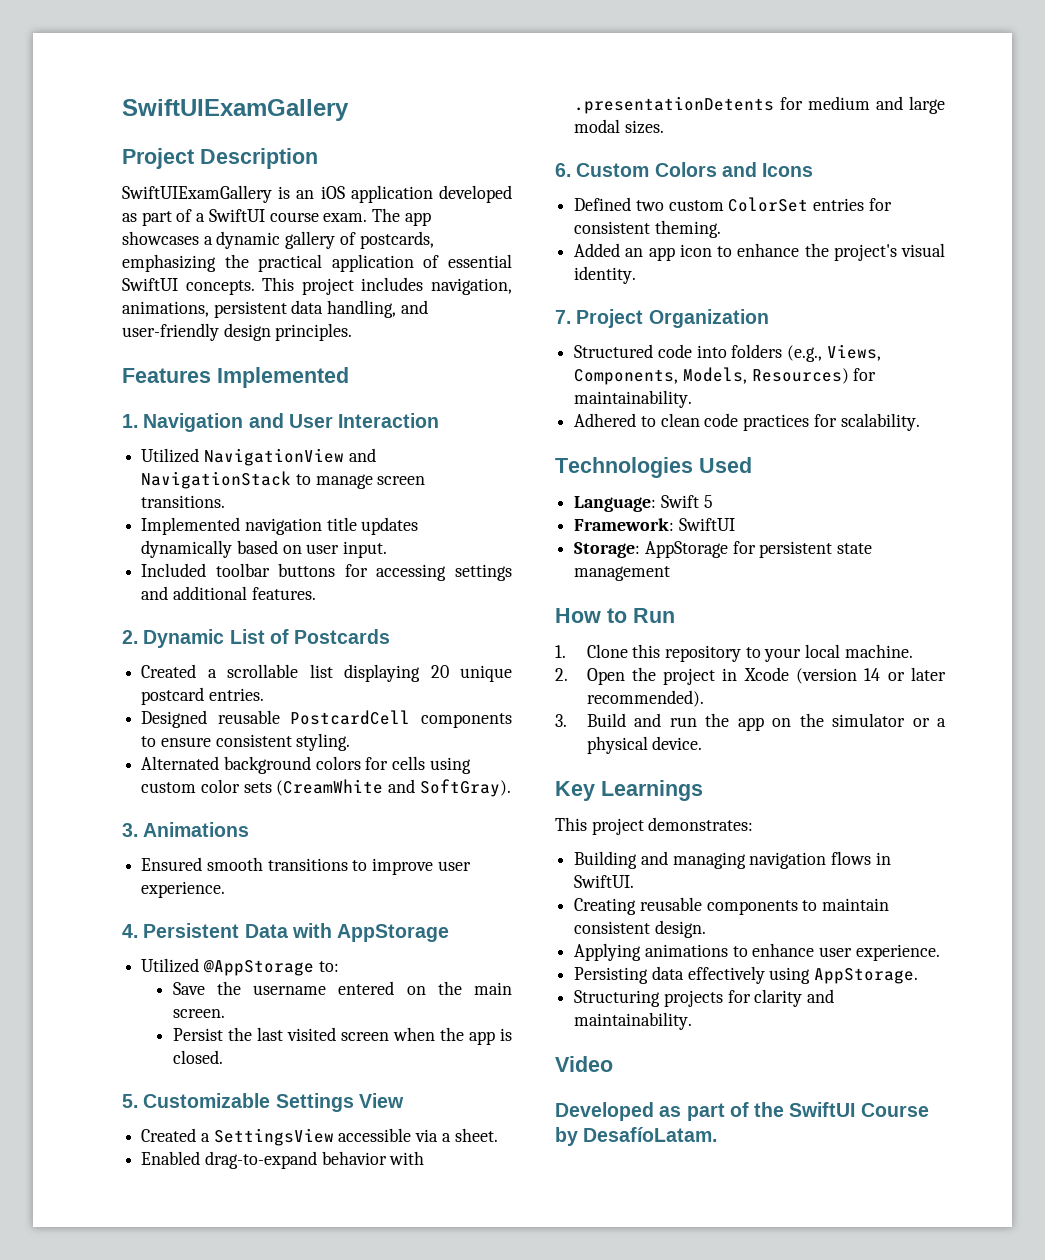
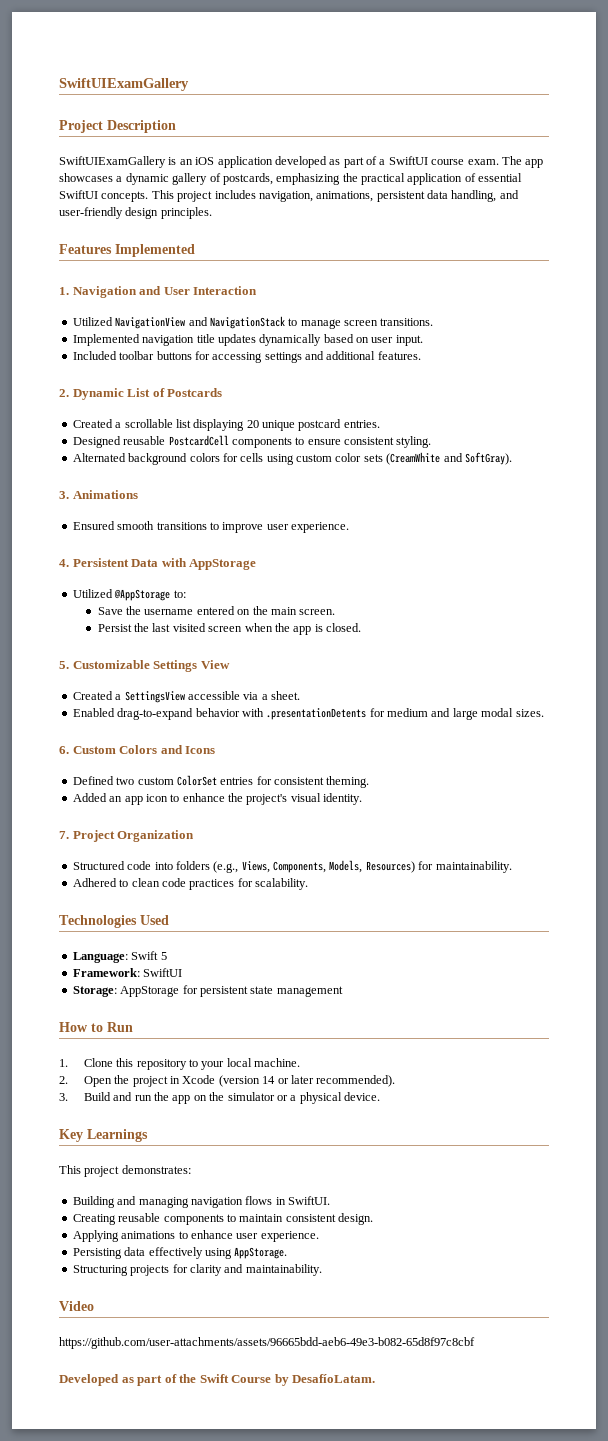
(613, 1064) none -> [59,1337,475,1349] // https://github.com/user-attachments/assets/96665bdd-aeb6-49e3-b082-65d8f97c8cbf
[789,1102,856,1117] SwiftUI -> [199,1374,229,1383] Swift

